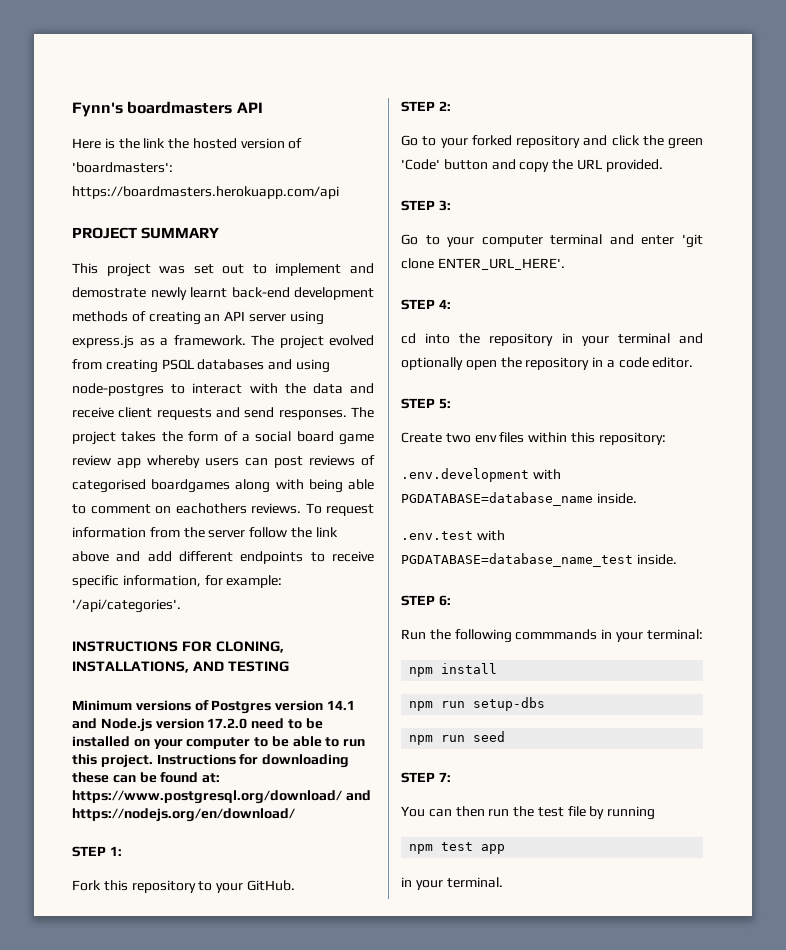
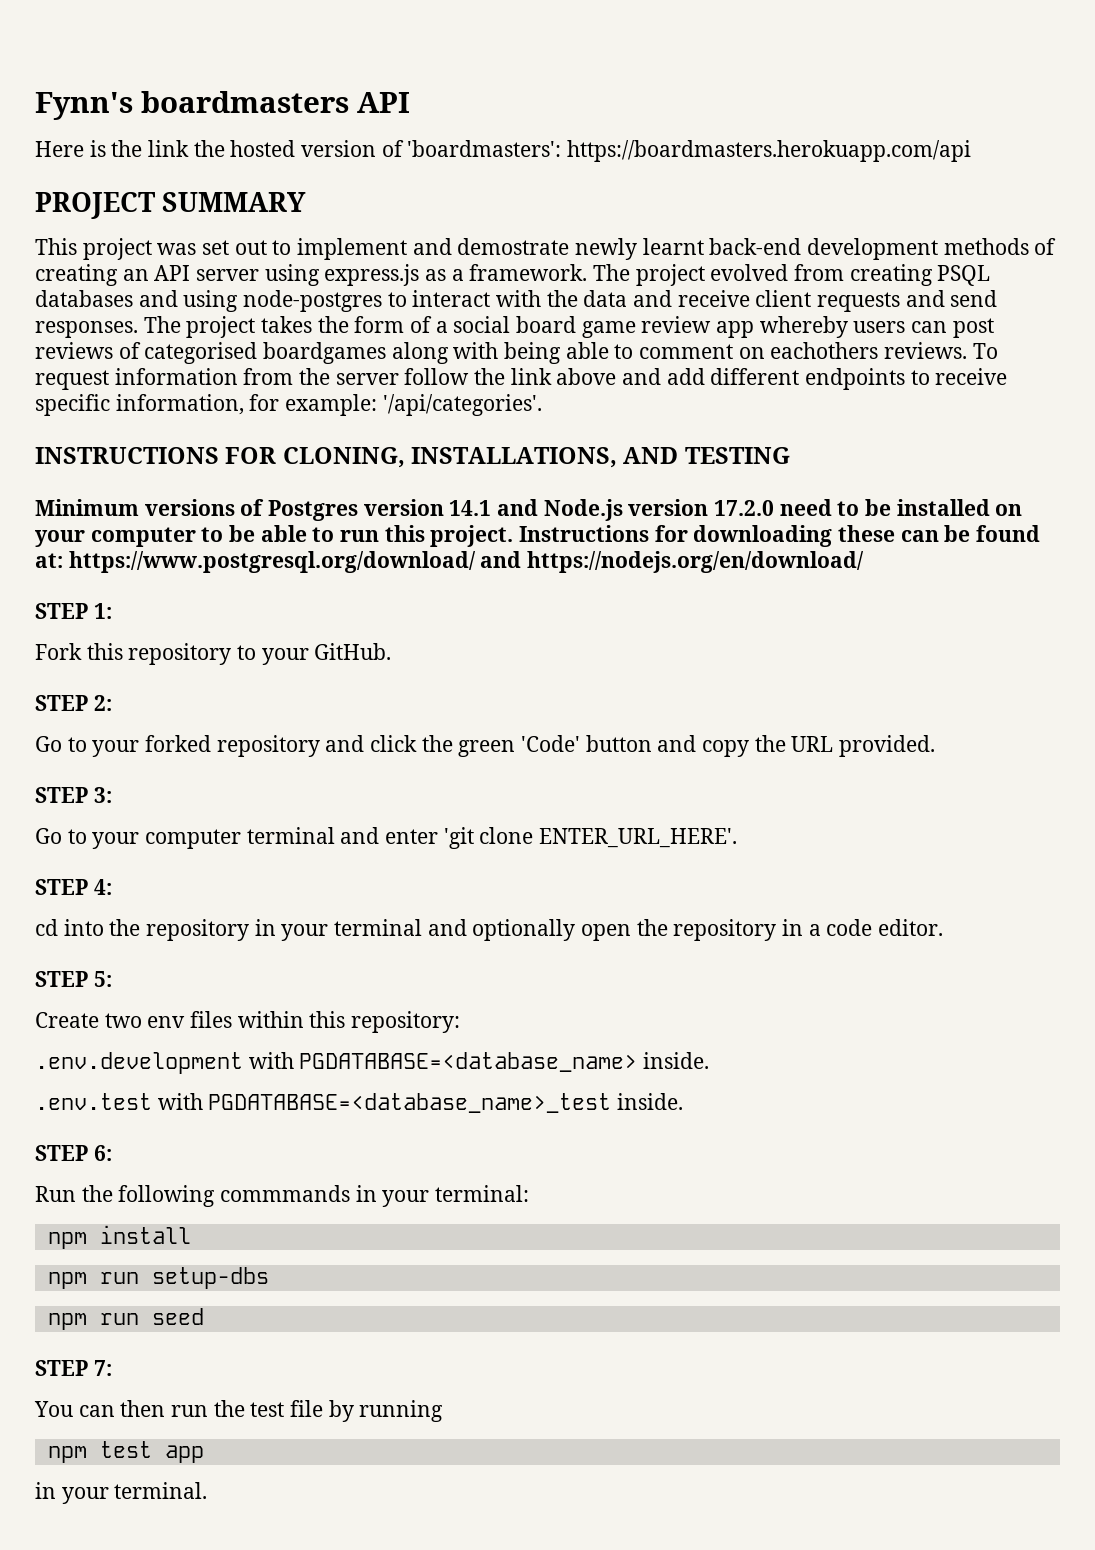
[401,492,593,506] PGDATABASE=database_name -> [299,1052,638,1072] PGDATABASE=<database_name>
[401,553,633,567] PGDATABASE=database_name_test -> [208,1093,612,1113] PGDATABASE=<database_name>_test

